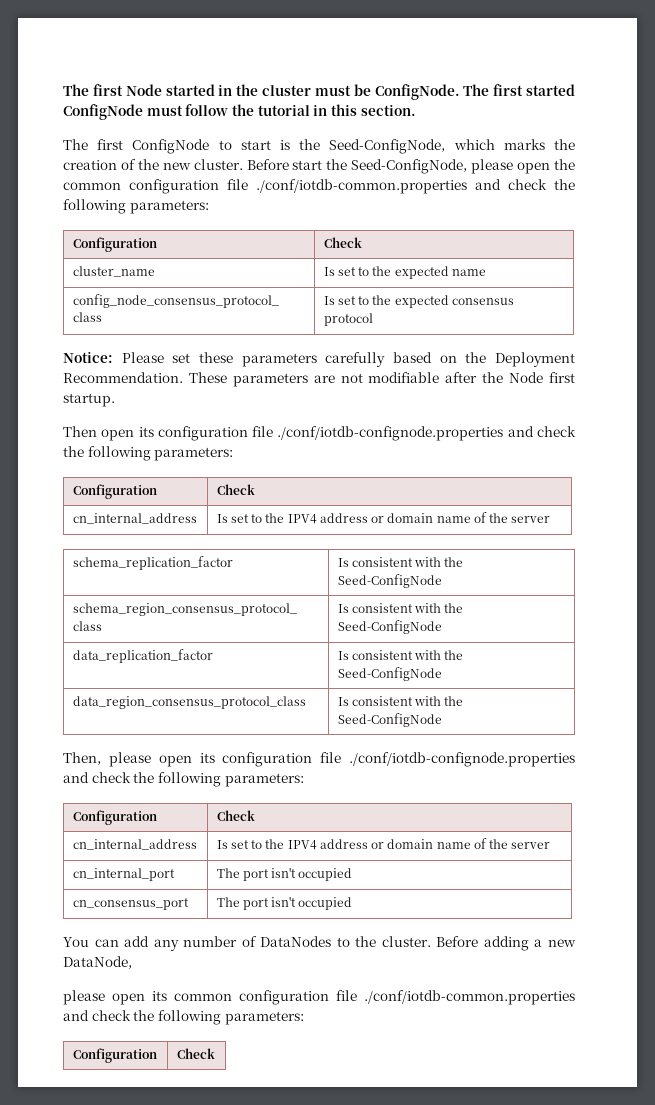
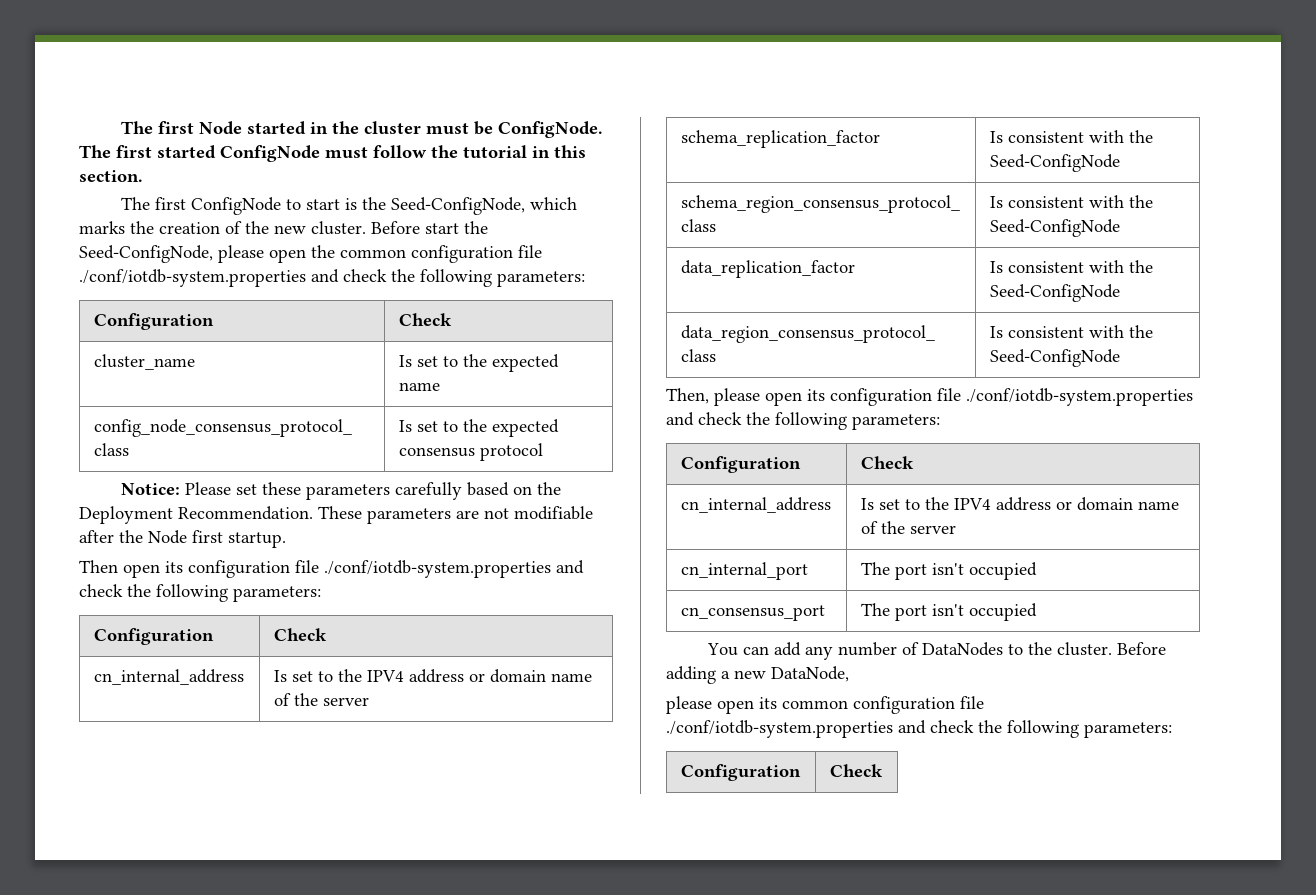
[256,179,467,194] ./conf/iotdb-common.properties -> [79,269,306,287] ./conf/iotdb-system.properties
[277,426,504,441] ./conf/iotdb-confignode.properties -> [324,560,551,578] ./conf/iotdb-system.properties
[349,752,575,767] ./conf/iotdb-confignode.properties -> [966,388,1193,406] ./conf/iotdb-system.properties
[364,990,575,1005] ./conf/iotdb-common.properties -> [666,720,893,738] ./conf/iotdb-system.properties

